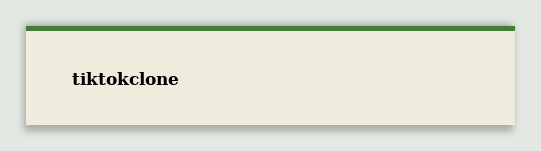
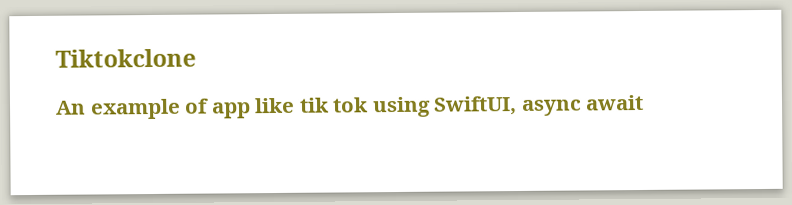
[72,72,179,85] tiktokclone -> [55,48,196,68] [55,94,645,120] Tiktokclone // An example of app like tik tok using SwiftUI, async await

